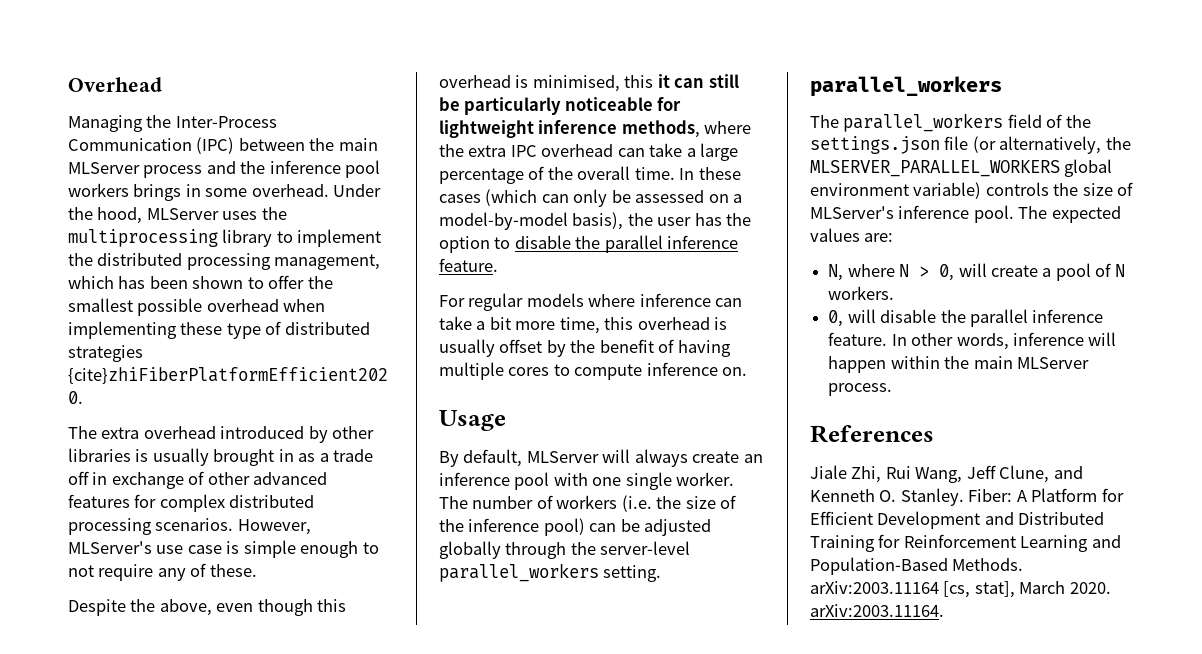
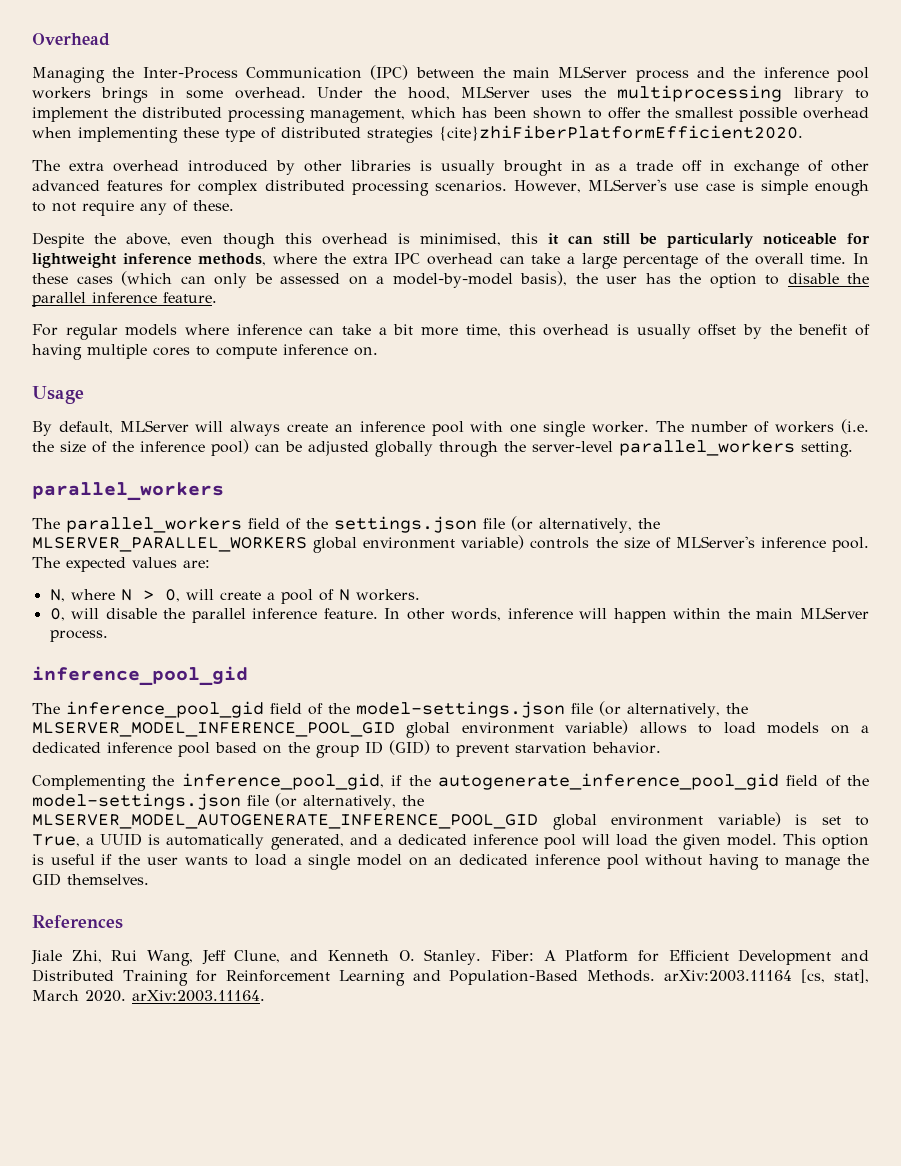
(893, 389) none -> [32,666,248,686] [32,701,748,718] [32,720,870,738] [32,740,661,758] [32,773,869,791] [32,793,424,810] [32,812,869,830] [32,833,870,850] [32,854,870,870] [32,873,149,886] // inference_pool_gid // The inference_pool_gid field of the model-settings.json file (or alternatively, the MLSERVER_MODEL_INFERENCE_POOL_GID global environment variable) allows to load models on a dedicated inference pool based on the group ID (GID) to prevent starvation behavior. // Complementing the inference_pool_gid, if the autogenerate_inference_pool_gid field of the model-settings.json file (or alternatively, the MLSERVER_MODEL_AUTOGENERATE_INFERENCE_POOL_GID global environment variable) is set to True, a UUID is automatically generated, and a dedicated inference pool will load the given model. This option is useful if the user wants to load a single model on an dedicated inference pool without having to manage the GID themselves.

